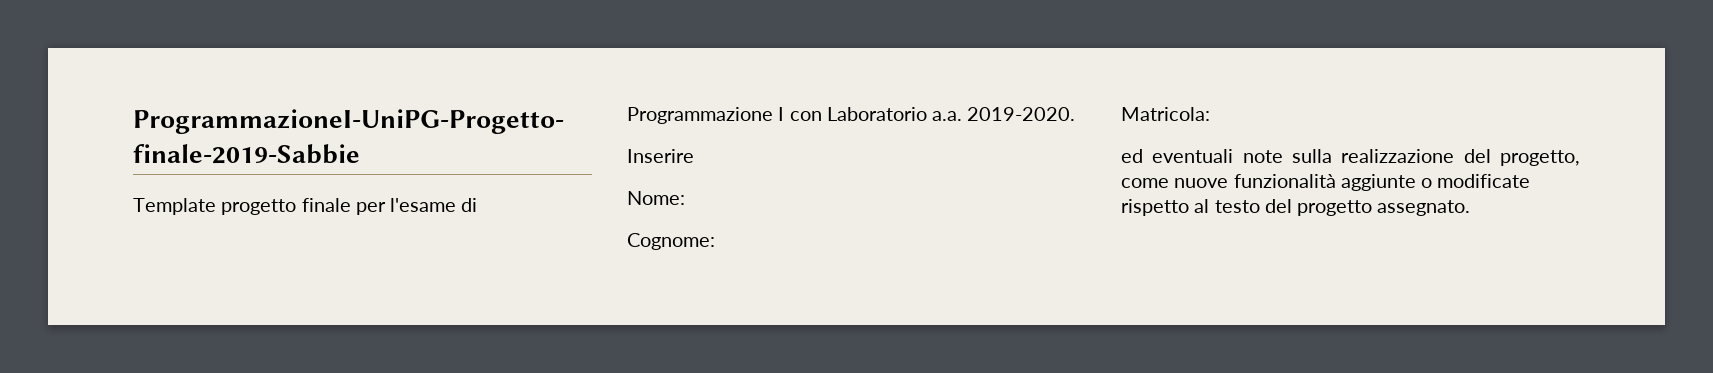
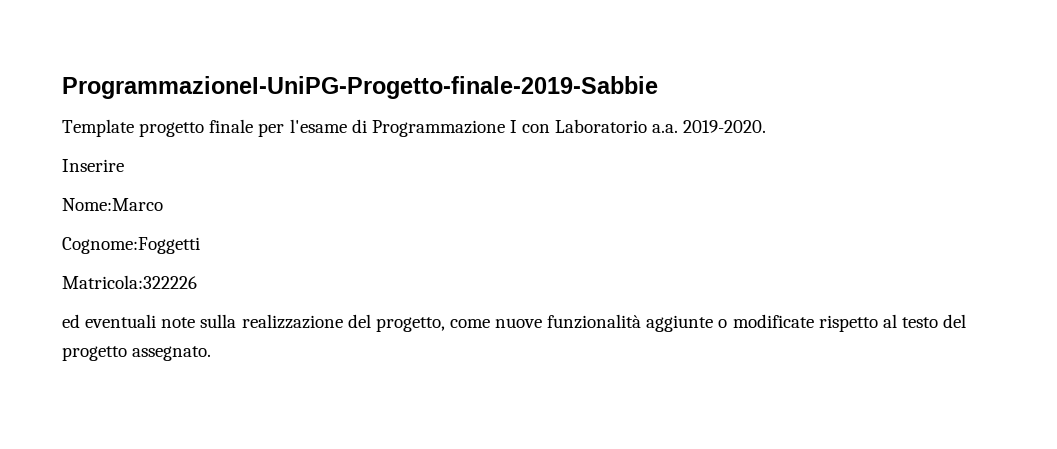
[627,191,685,205] [627,233,715,250] [1121,107,1210,121] Nome: // Cognome: // Matricola: -> [62,198,163,211] [62,237,200,254] [62,275,197,289] Nome:Marco // Cognome:Foggetti // Matricola:322226

